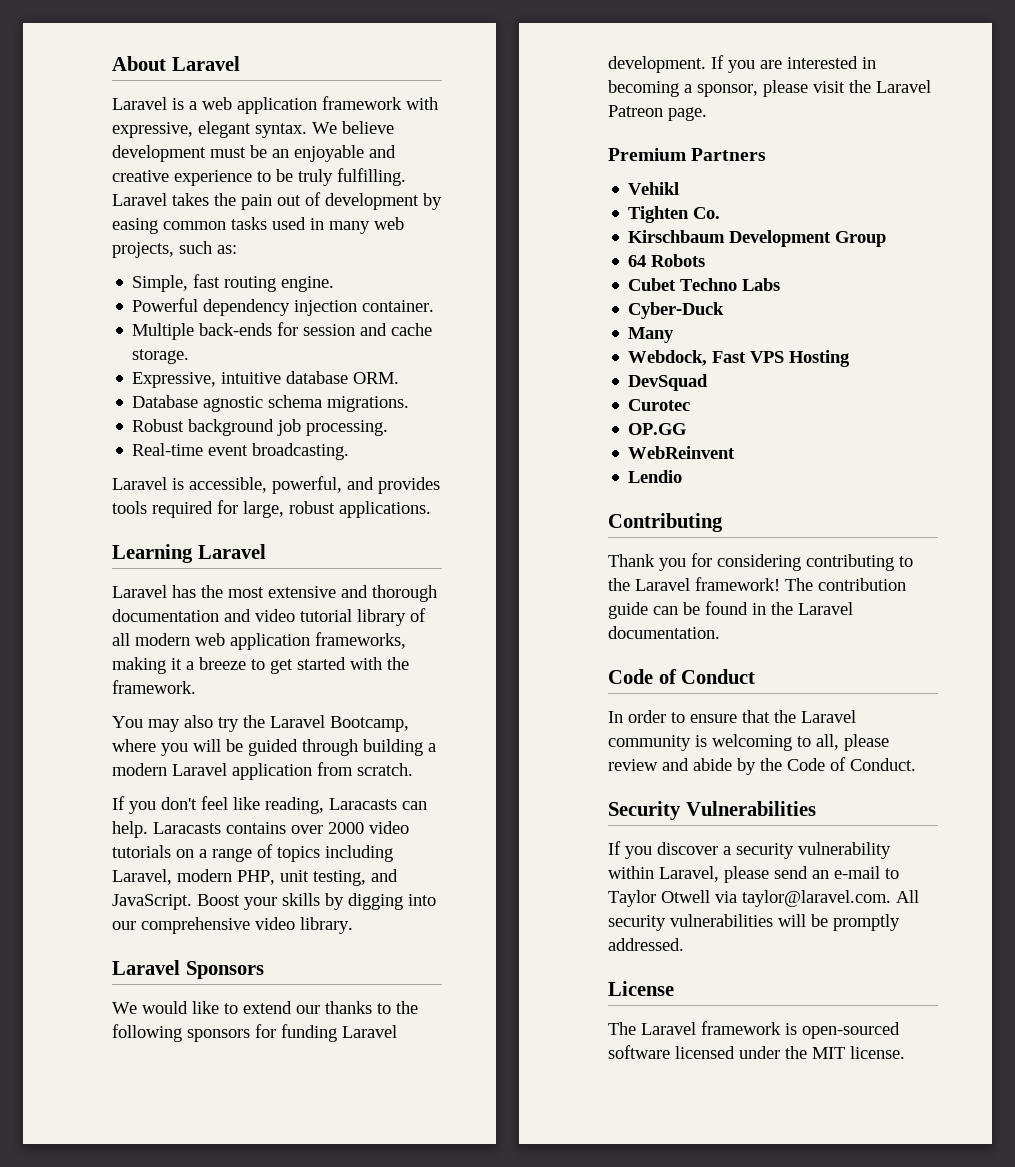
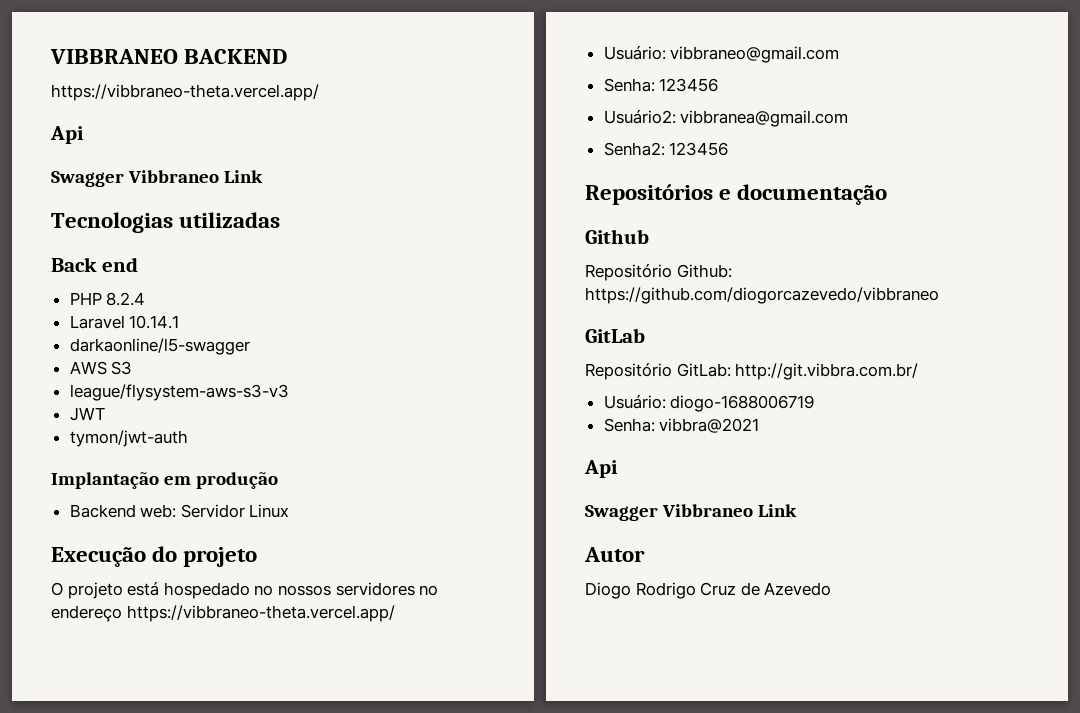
[112,56,240,71] [112,96,438,114] [112,121,394,138] [112,145,396,162] [112,168,406,186] [112,192,442,210] [112,217,404,234] [112,241,237,258] [132,274,335,292] [132,298,435,316] [132,322,433,340] [132,349,190,364] [132,371,400,388] [132,395,410,412] [132,419,389,436] [132,443,350,460] [112,476,440,494] [112,500,431,518] [112,544,266,563] [112,585,437,602] [112,608,426,626] [112,632,406,650] [112,657,409,674] [112,680,196,694] [112,715,409,732] [112,739,436,756] [112,762,413,780] [112,796,427,814] [112,821,409,838] [112,844,393,862] [112,869,398,886] [112,893,436,910] [112,917,353,934] [112,960,264,979] [112,1001,418,1014] [112,1024,397,1042] [608,55,876,73] [608,80,931,97] [608,105,707,121] [608,148,767,161] [628,182,680,195] [628,206,721,223] [628,230,887,247] [628,254,706,267] [628,278,781,291] [628,302,725,319] [628,327,675,343] [628,350,851,367] [628,374,709,391] [628,399,691,411] [628,423,687,435] [628,446,736,459] [628,470,683,483] [608,513,723,532] [608,553,913,571] [608,577,906,591] [608,601,853,619] [608,626,720,639] [608,669,756,684] [608,710,856,723] [608,734,889,751] [608,757,916,775] [608,801,816,820] [608,841,891,859] [608,866,899,883] [608,890,919,907] [608,914,900,931] [608,938,684,951] [608,981,674,996] [608,1021,900,1039] [608,1045,905,1059] About Laravel // Laravel is a web application framework with expressive, elegant syntax. We believe development must be an enjoyable and creative experience to be truly fulfilling. Laravel takes the pain out of development by easing common tasks used in many web projects, such as: // Simple, fast routing engine. // Powerful dependency injection container. // Multiple back-ends for session and cache storage. // Expressive, intuitive database ORM. // Database agnostic schema migrations. // Robust background job processing. // Real-time event broadcasting. // Laravel is accessible, powerful, and provides tools required for large, robust applications. // Learning Laravel // Laravel has the most extensive and thorough documentation and video tutorial library of all modern web application frameworks, making it a breeze to get started with the framework. // You may also try the Laravel Bootcamp, where you will be guided through building a modern Laravel application from scratch. // If you don't feel like reading, Laracasts can help. Laracasts contains over 2000 video tutorials on a range of topics including Laravel, modern PHP, unit testing, and JavaScript. Boost your skills by digging into our comprehensive video library. // Laravel Sponsors // We would like to extend our thanks to the following sponsors for funding Laravel development. If you are interested in becoming a sponsor, please visit the Laravel Patreon page. // Premium Partners // Vehikl // Tighten Co. // Kirschbaum Development Group // 64 Robots // Cubet Techno Labs // Cyber-Duck // Many // Webdock, Fast VPS Hosting // DevSquad // Curotec // OP.GG // WebReinvent // Lendio // Contributing // Thank you for considering contributing to the Laravel framework! The contribution guide can be found in the Laravel documentation. // Code of Conduct // In order to ensure that the Laravel community is welcoming to all, please review and abide by the Code of Conduct. // Security Vulnerabilities // If you discover a security vulnerability within Laravel, please send an e-mail to Taylor Otwell via taylor@laravel.com. All security vulnerabilities will be promptly addressed. // License // The Laravel framework is open-sourced software licensed under the MIT license. -> [50,49,288,64] [51,84,319,101] [50,126,84,144] [51,170,264,187] [51,212,281,233] [51,257,138,272] [69,292,146,306] [69,315,180,329] [69,338,250,355] [69,361,133,375] [69,384,289,401] [69,407,105,421] [69,430,188,447] [51,472,279,489] [69,504,290,518] [51,546,258,567] [51,582,439,599] [51,605,395,622] [603,46,840,63] [603,78,719,92] [603,110,849,127] [603,142,729,156] [585,184,888,205] [585,229,649,244] [585,264,732,281] [585,287,939,304] [585,328,645,343] [585,363,919,380] [603,395,815,412] [603,418,760,433] [584,460,618,478] [585,504,798,521] [584,547,645,562] [585,582,832,599] VIBBRANEO BACKEND // https://vibbraneo-theta.vercel.app/ // Api // Swagger Vibbraneo Link // Tecnologias utilizadas // Back end // PHP 8.2.4 // Laravel 10.14.1 // darkaonline/l5-swagger // AWS S3 // league/flysystem-aws-s3-v3 // JWT // tymon/jwt-auth // Implantação em produção // Backend web: Servidor Linux // Execução do projeto // O projeto está hospedado no nossos servidores no endereço https://vibbraneo-theta.vercel.app/ // Usuário: vibbraneo@gmail.com // Senha: 123456 // Usuário2: vibbranea@gmail.com // Senha2: 123456 // Repositórios e documentação // Github // Repositório Github: https://github.com/diogorcazevedo/vibbraneo // GitLab // Repositório GitLab: http://git.vibbra.com.br/ // Usuário: diogo-1688006719 // Senha: vibbra@2021 // Api // Swagger Vibbraneo Link // Autor // Diogo Rodrigo Cruz de Azevedo

